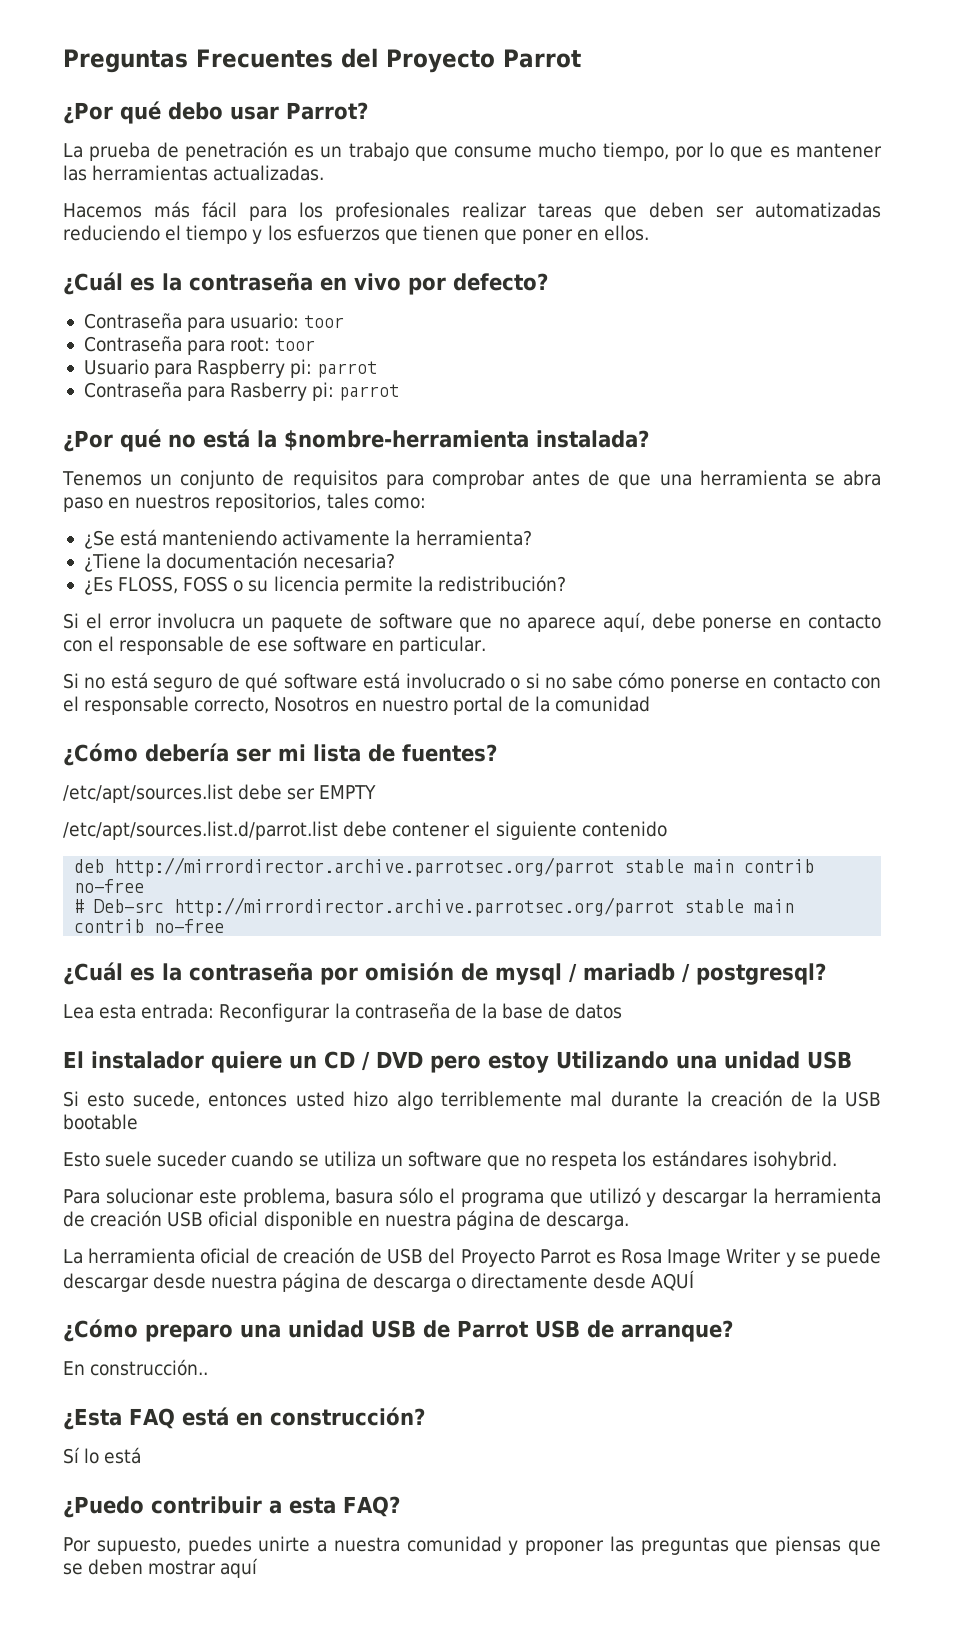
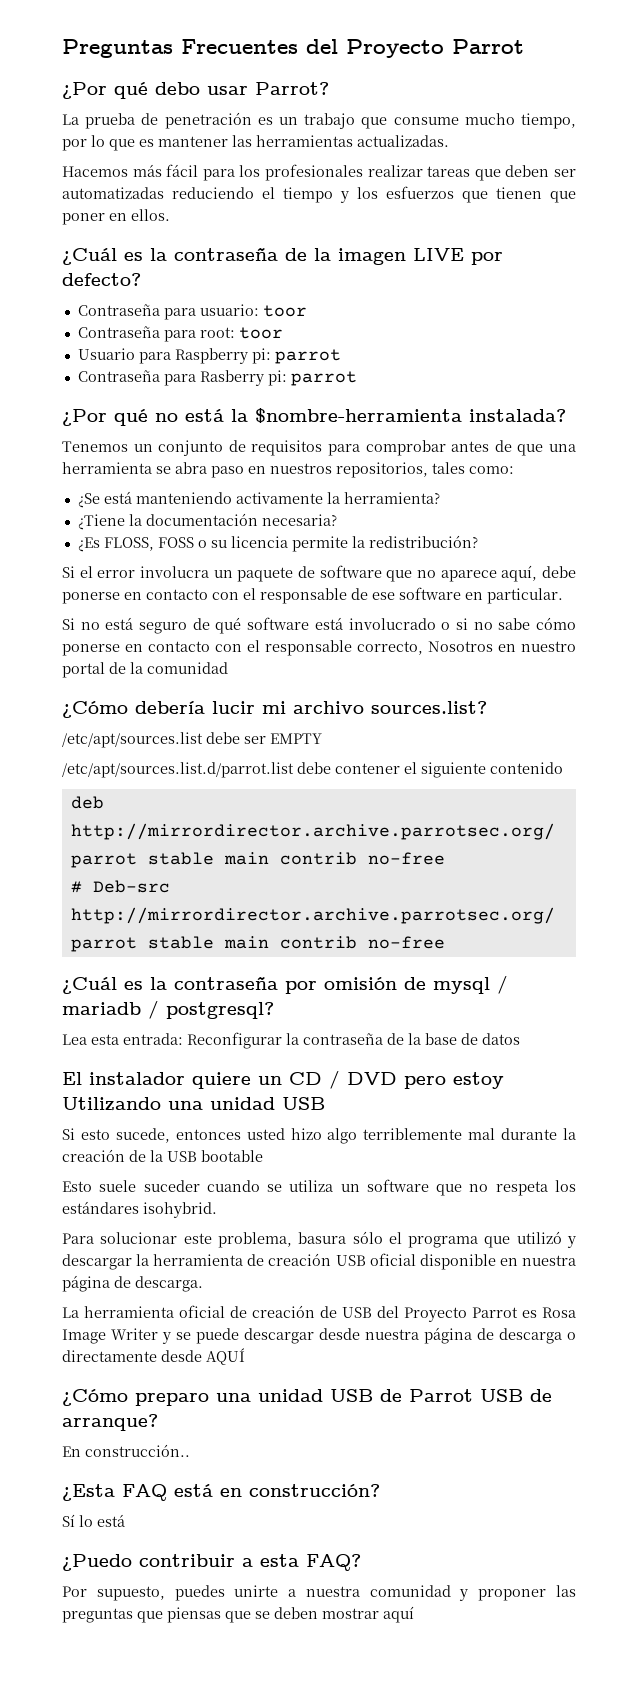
[320,273,401,291] en vivo -> [285,248,464,265] de la imagen LIVE
[236,744,497,762] ser mi lista de fuentes? -> [212,701,487,714] lucir mi archivo sources.list?

